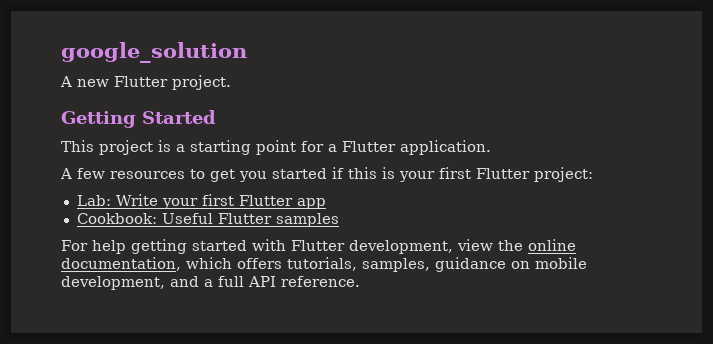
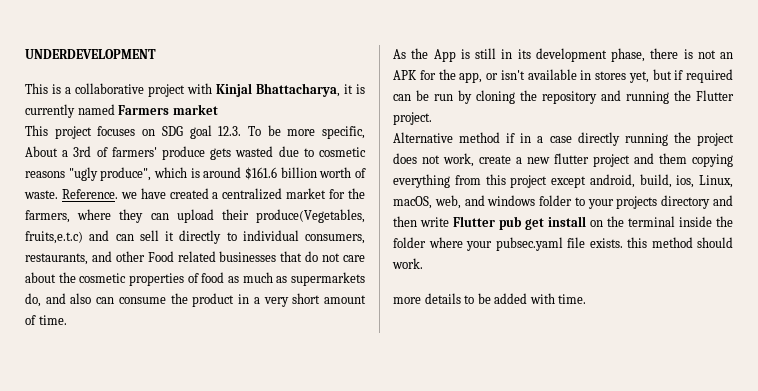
[61,42,247,63] [60,75,231,90] [61,110,216,128] [61,140,491,155] [60,167,593,182] [76,194,326,209] [76,213,339,227] [61,239,576,254] [61,257,587,272] [61,276,360,290] google_solution // A new Flutter project. // Getting Started // This project is a starting point for a Flutter application. // A few resources to get you started if this is your first Flutter project: // Lab: Write your first Flutter app // Cookbook: Useful Flutter samples // For help getting started with Flutter development, view the online documentation, which offers tutorials, samples, guidance on mobile development, and a full API reference. -> [25,49,156,59] [25,83,365,97] [25,104,218,118] [25,125,365,139] [25,146,366,160] [25,167,366,181] [24,188,366,200] [25,209,365,223] [25,230,365,244] [25,251,365,265] [25,272,365,286] [25,293,366,307] [25,315,67,325] [393,48,733,62] [393,69,733,83] [393,90,734,104] [393,112,432,125] [393,132,734,146] [393,153,733,167] [393,174,733,188] [393,195,733,209] [393,216,733,230] [393,237,733,251] [392,258,423,269] [393,293,587,304] UNDERDEVELOPMENT // This is a collaborative project with Kinjal Bhattacharya, it is currently named Farmers market // This project focuses on SDG goal 12.3. To be more specific, About a 3rd of farmers' produce gets wasted due to cosmetic reasons "ugly produce", which is around $161.6 billion worth of waste. Reference. we have created a centralized market for the farmers, where they can upload their produce(Vegetables, fruits,e.t.c) and can sell it directly to individual consumers, restaurants, and other Food related businesses that do not care about the cosmetic properties of food as much as supermarkets do, and also can consume the product in a very short amount of time. // As the App is still in its development phase, there is not an APK for the app, or isn't available in stores yet, but if required can be run by cloning the repository and running the Flutter project. // Alternative method if in a case directly running the project does not work, create a new flutter project and them copying everything from this project except android, build, ios, Linux, macOS, web, and windows folder to your projects directory and then write Flutter pub get install on the terminal inside the folder where your pubsec.yaml file exists. this method should work. // more details to be added with time.

